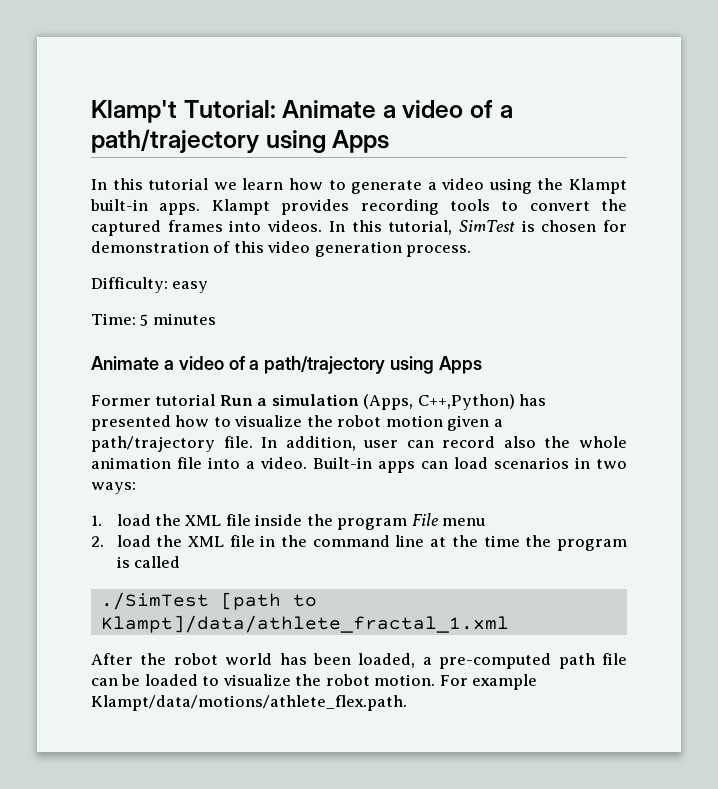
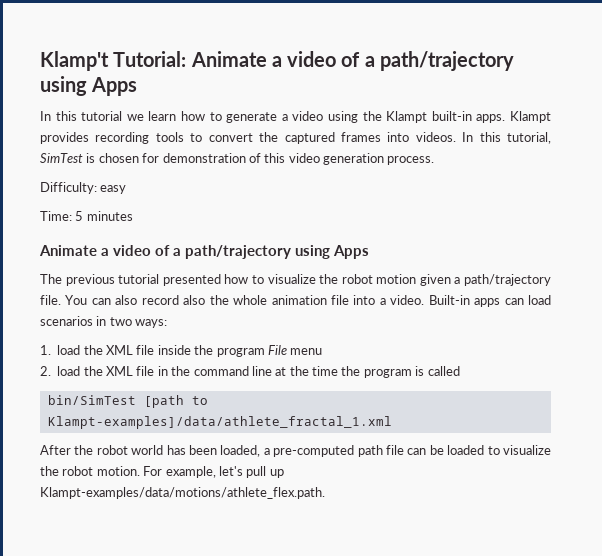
[91,394,547,410] Former tutorial Run a simulation (Apps, C++,Python) has -> [40,274,160,286] The previous tutorial
[261,436,434,451] In addition, user can -> [65,295,138,305] You can also
[100,592,209,610] ./SimTest -> [47,395,136,405] bin/SimTest
[100,615,509,633] Klampt]/data/athlete_fractal_1.xml -> [47,416,392,429] Klampt-examples]/data/athlete_fractal_1.xml
[472,674,538,690] [91,695,407,711] example Klampt/data/motions/athlete_flex.path. -> [165,466,284,478] [40,487,325,499] example, let's pull up Klampt-examples/data/motions/athlete_flex.path.

